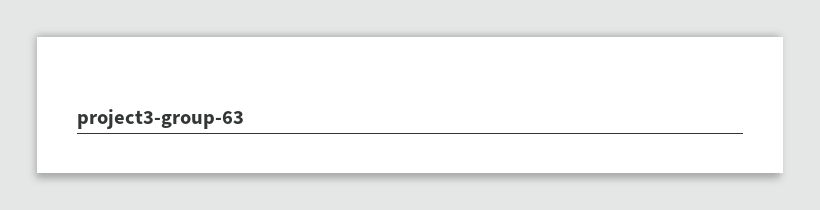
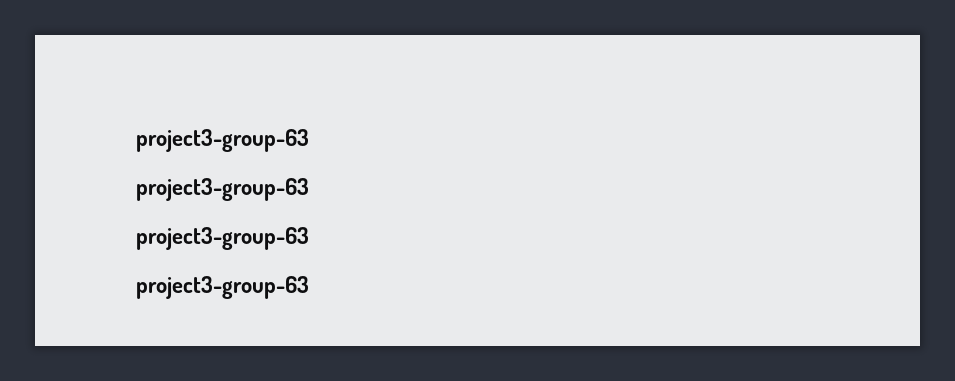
[77,109,244,129] project3-group-63 -> [136,129,309,152] [136,178,309,201] [136,227,309,250] [136,276,309,299] project3-group-63 // project3-group-63 // project3-group-63 // project3-group-63

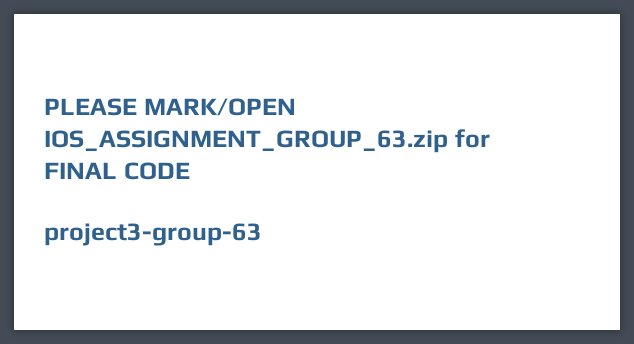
[136,129,309,152] [136,178,309,201] [136,227,309,250] [136,276,309,299] project3-group-63 // project3-group-63 // project3-group-63 // project3-group-63 -> [44,98,296,116] [44,129,490,153] [44,162,190,180] [44,223,262,246] PLEASE MARK/OPEN IOS_ASSIGNMENT_GROUP_63.zip for FINAL CODE // project3-group-63

